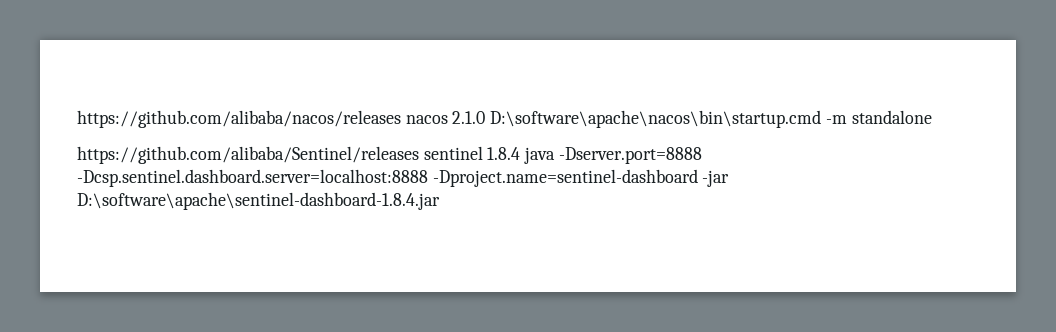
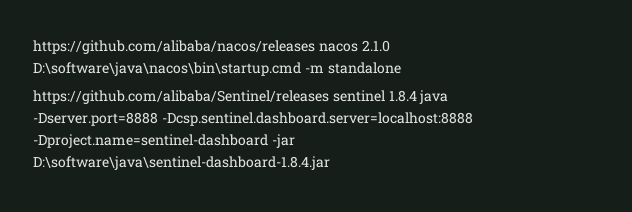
[490,110,822,128] D:\software\apache\nacos\bin\startup.cmd -> [33,62,301,76] D:\software\java\nacos\bin\startup.cmd
[77,192,440,210] D:\software\apache\sentinel-dashboard-1.8.4.jar -> [33,156,330,170] D:\software\java\sentinel-dashboard-1.8.4.jar

